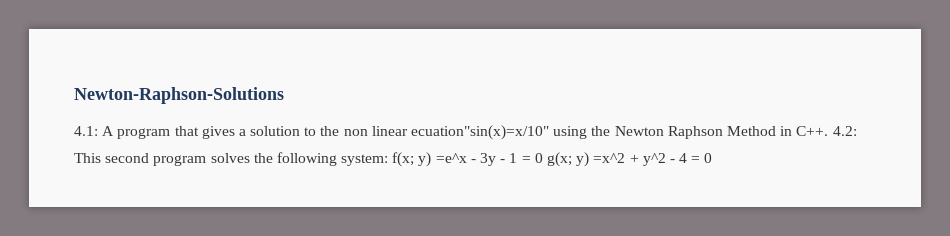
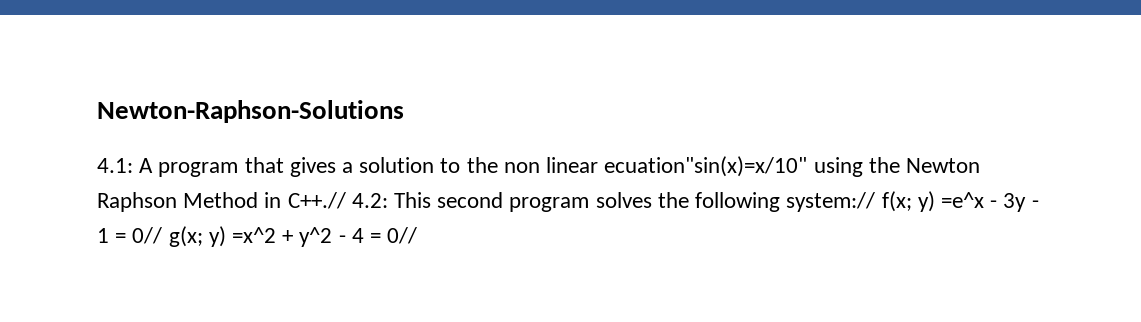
[796,126,829,136] C++. -> [287,192,346,209] C++.//
[341,154,389,166] system: -> [786,192,876,212] system://
[534,153,543,163] 0 -> [132,227,163,244] 0//
[704,153,713,163] 0 -> [387,227,418,244] 0//

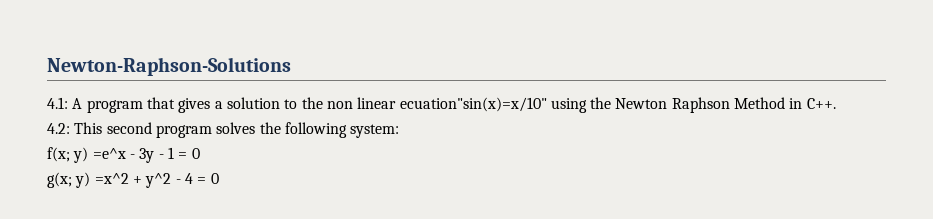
[287,192,346,209] C++.// -> [806,98,836,109] C++. //
[786,192,876,212] system:// -> [350,124,400,138] system: //
[132,227,163,244] 0// -> [191,148,200,159] 0 //
[387,227,418,244] 0// -> [210,173,219,184] 0

